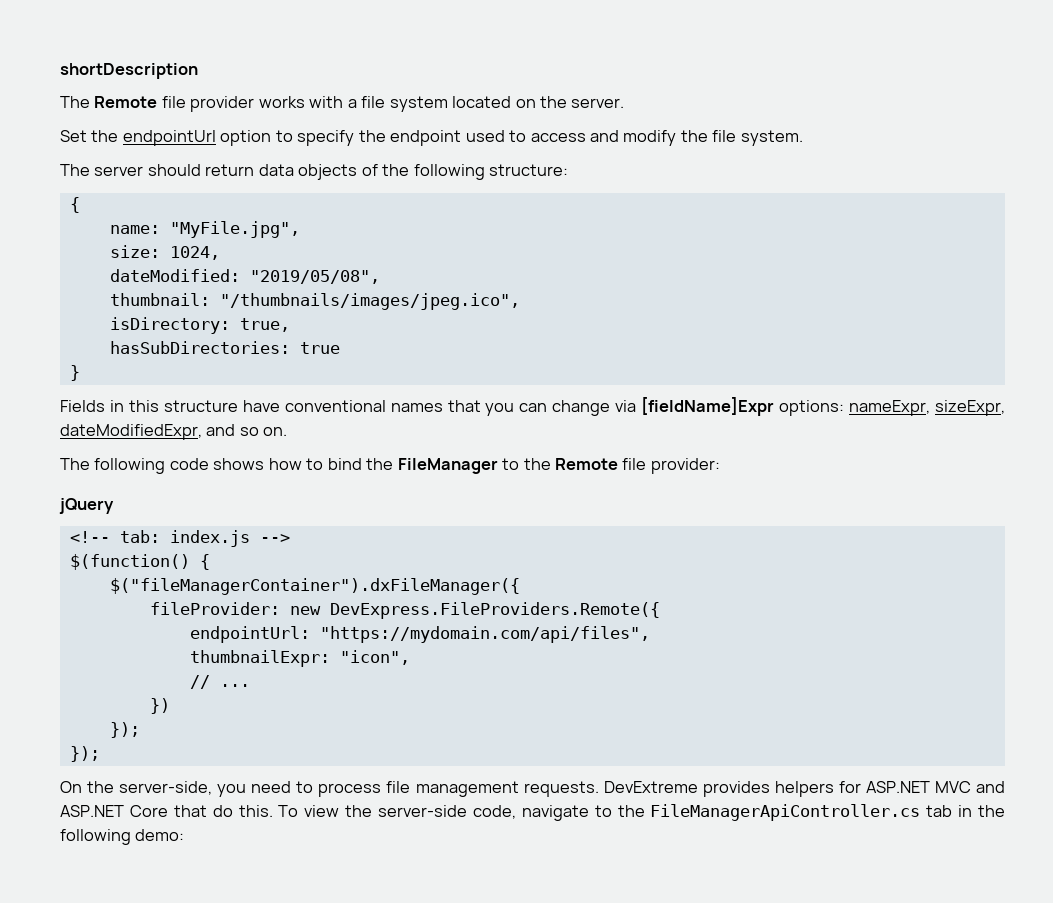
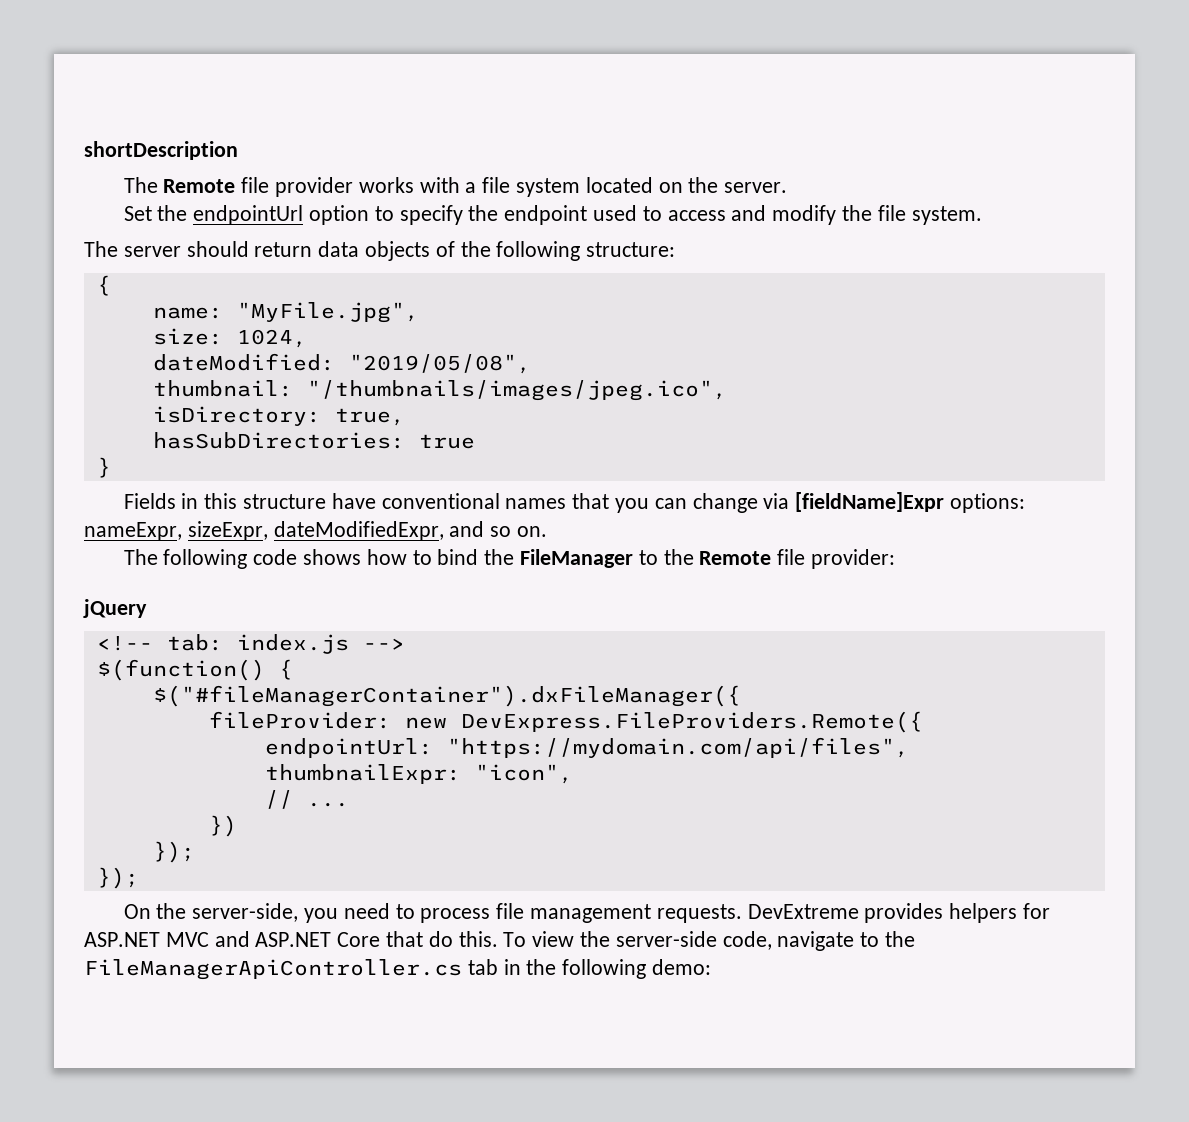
[109,578,520,595] $("fileManagerContainer").dxFileManager({ -> [152,685,741,707] $("#fileManagerContainer").dxFileManager({

